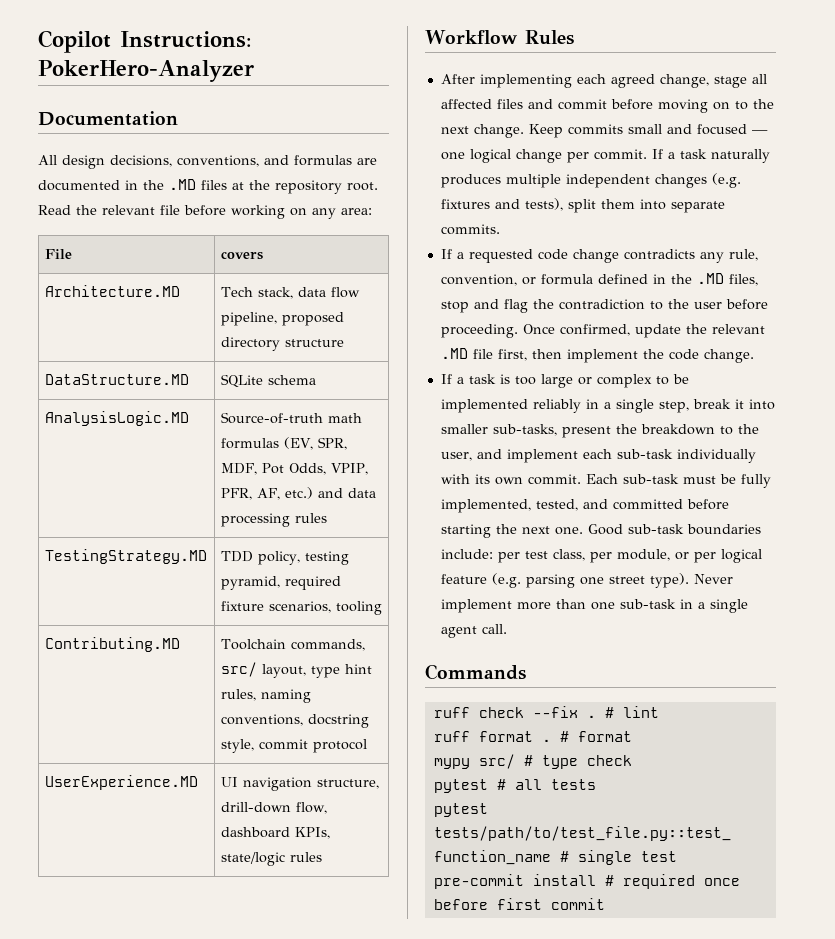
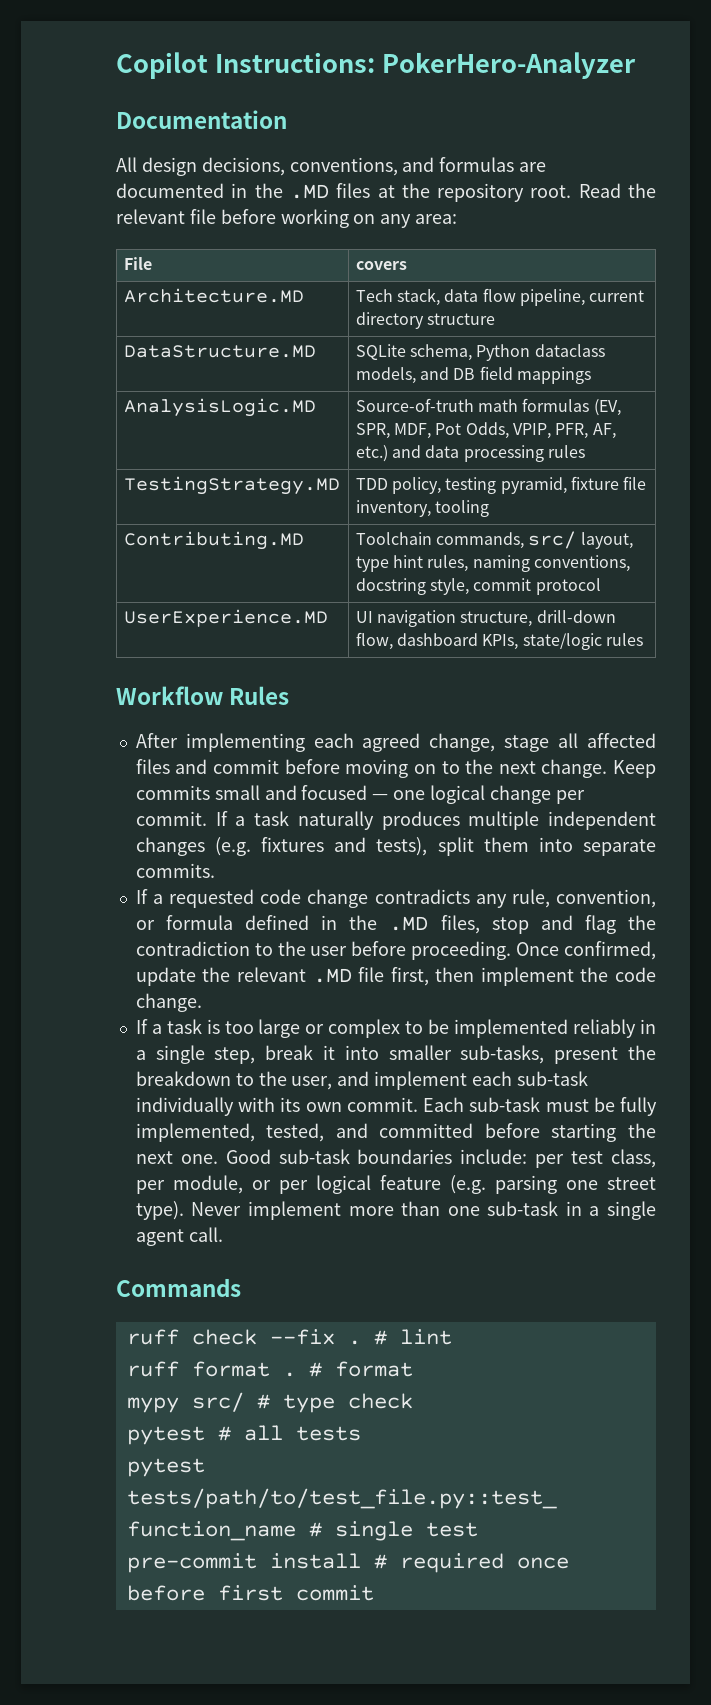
[281,312,344,326] proposed -> [589,290,645,302] current
[267,375,316,385] schema -> [409,344,605,361] [355,366,591,384] schema, Python dataclass models, and DB field mappings
[284,576,341,590] [220,601,331,613] required fixture scenarios, -> [570,476,647,490] [355,500,431,517] fixture file inventory,

